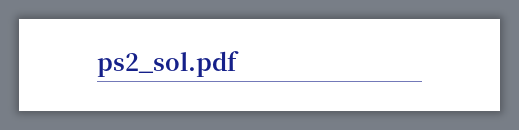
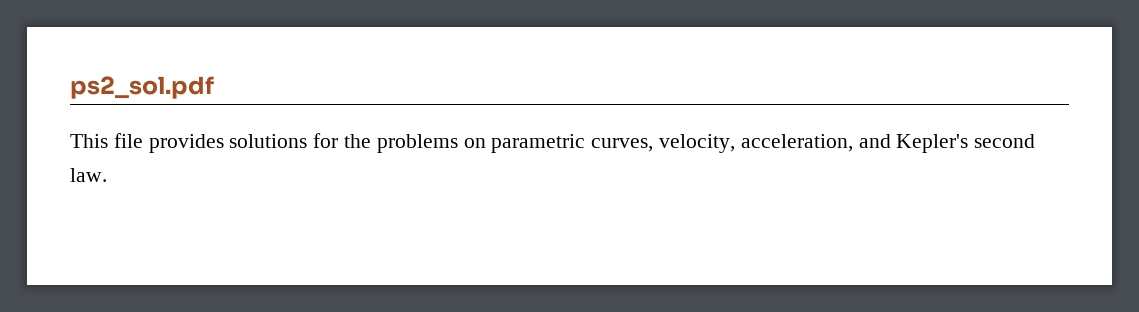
(239, 64) none -> [70,133,1036,153] [70,168,107,182] // This file provides solutions for the problems on parametric curves, velocity, acceleration, and Kepler's second law.

